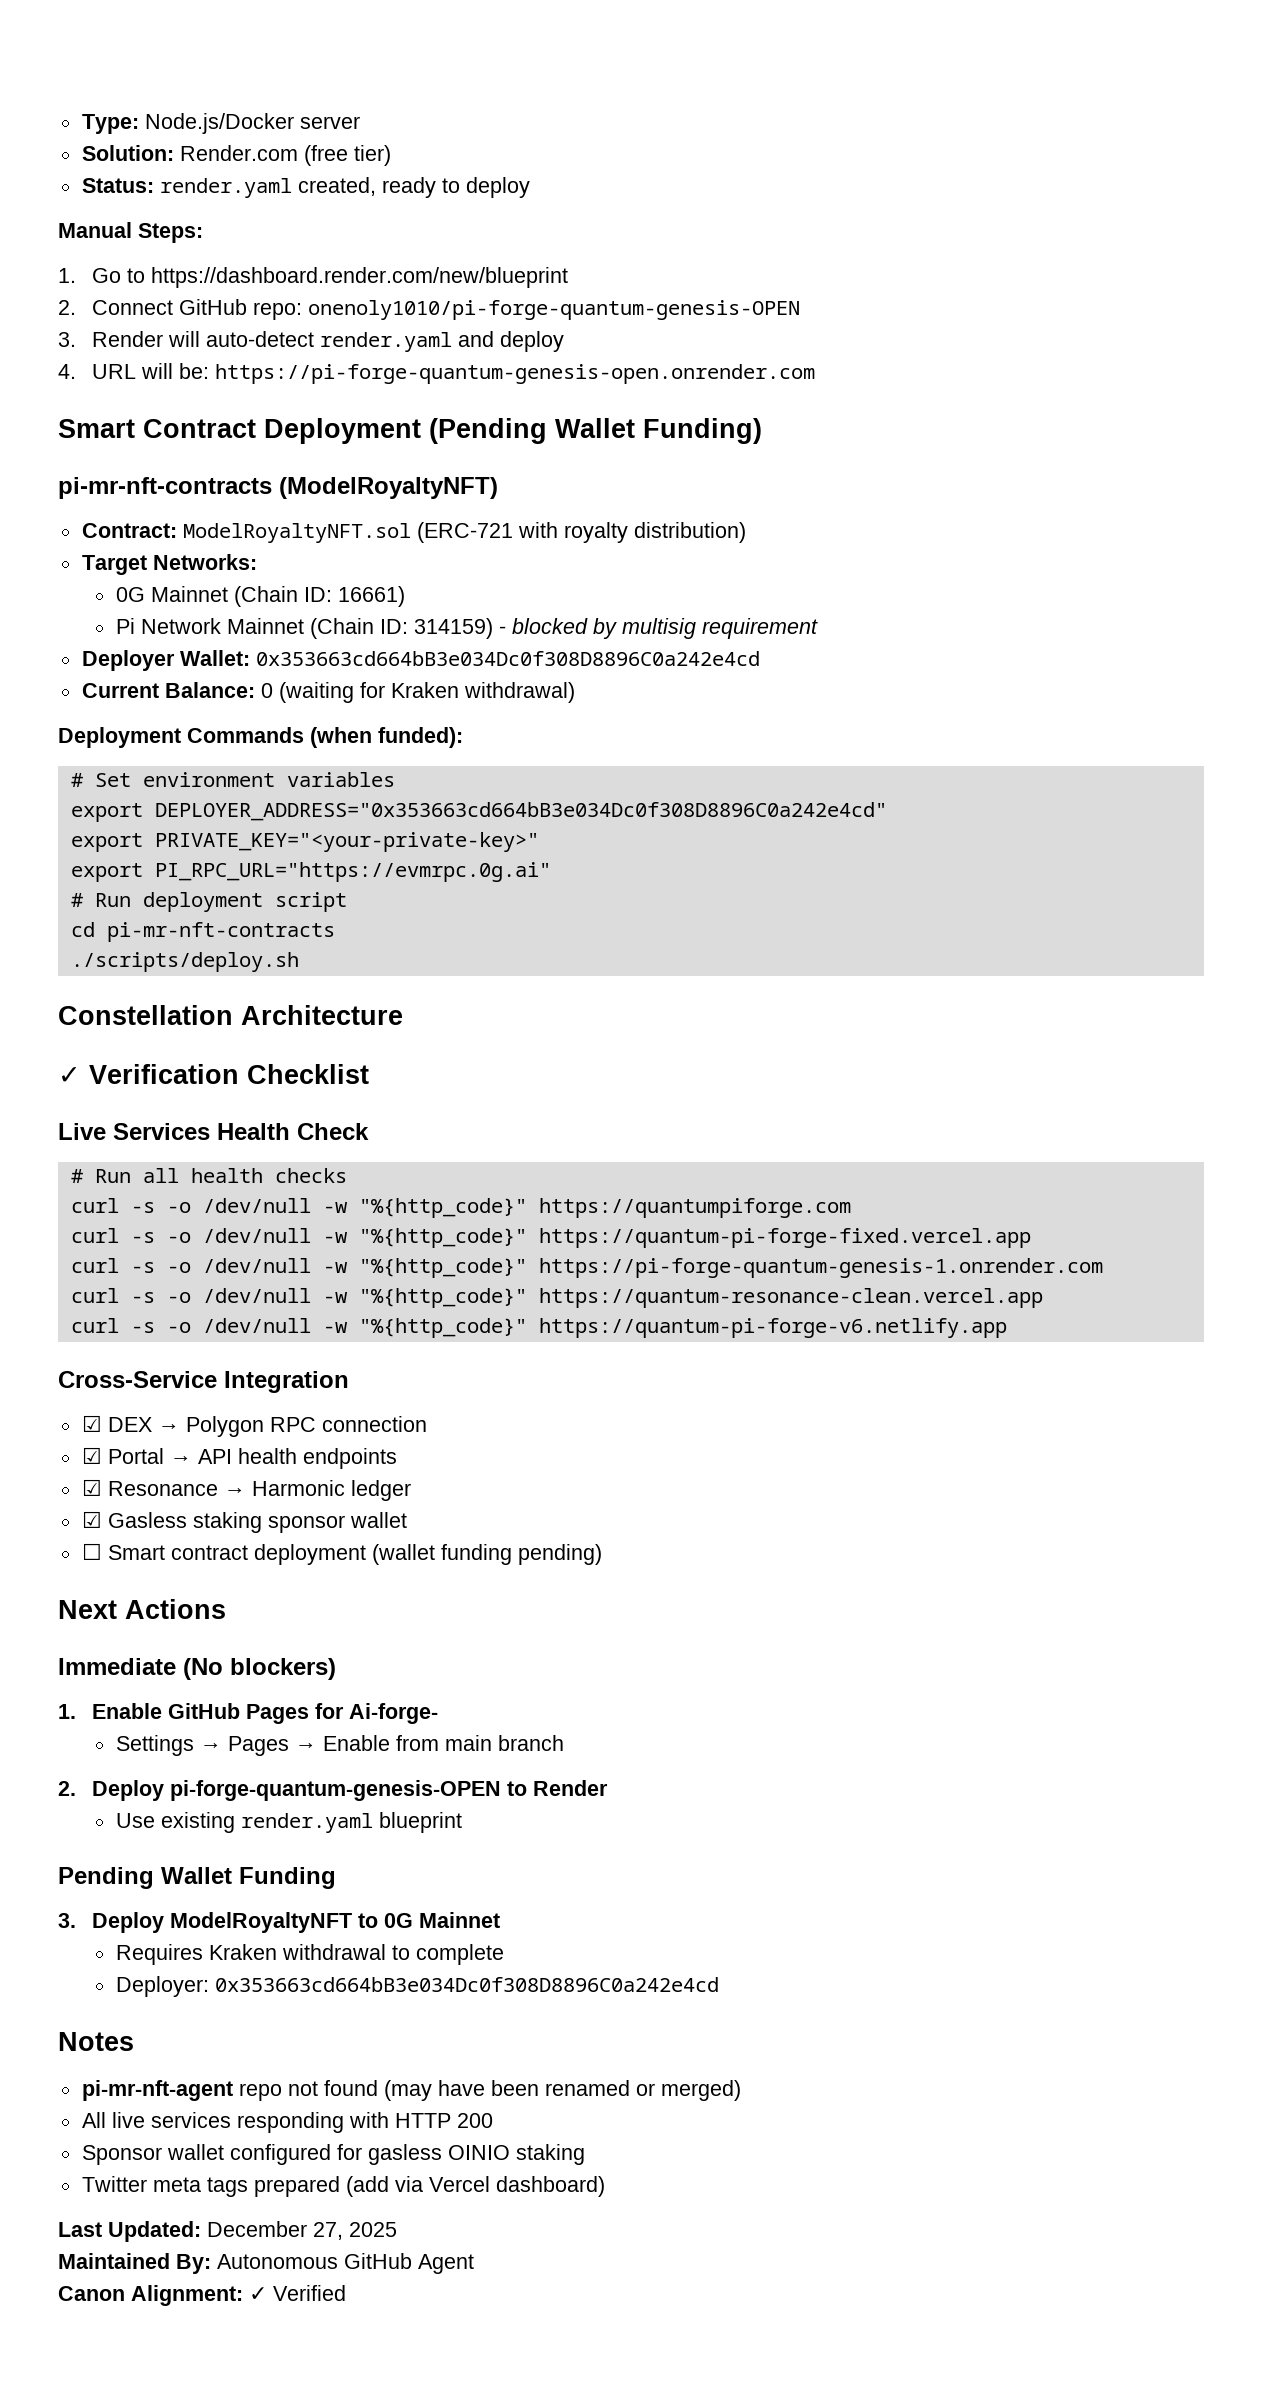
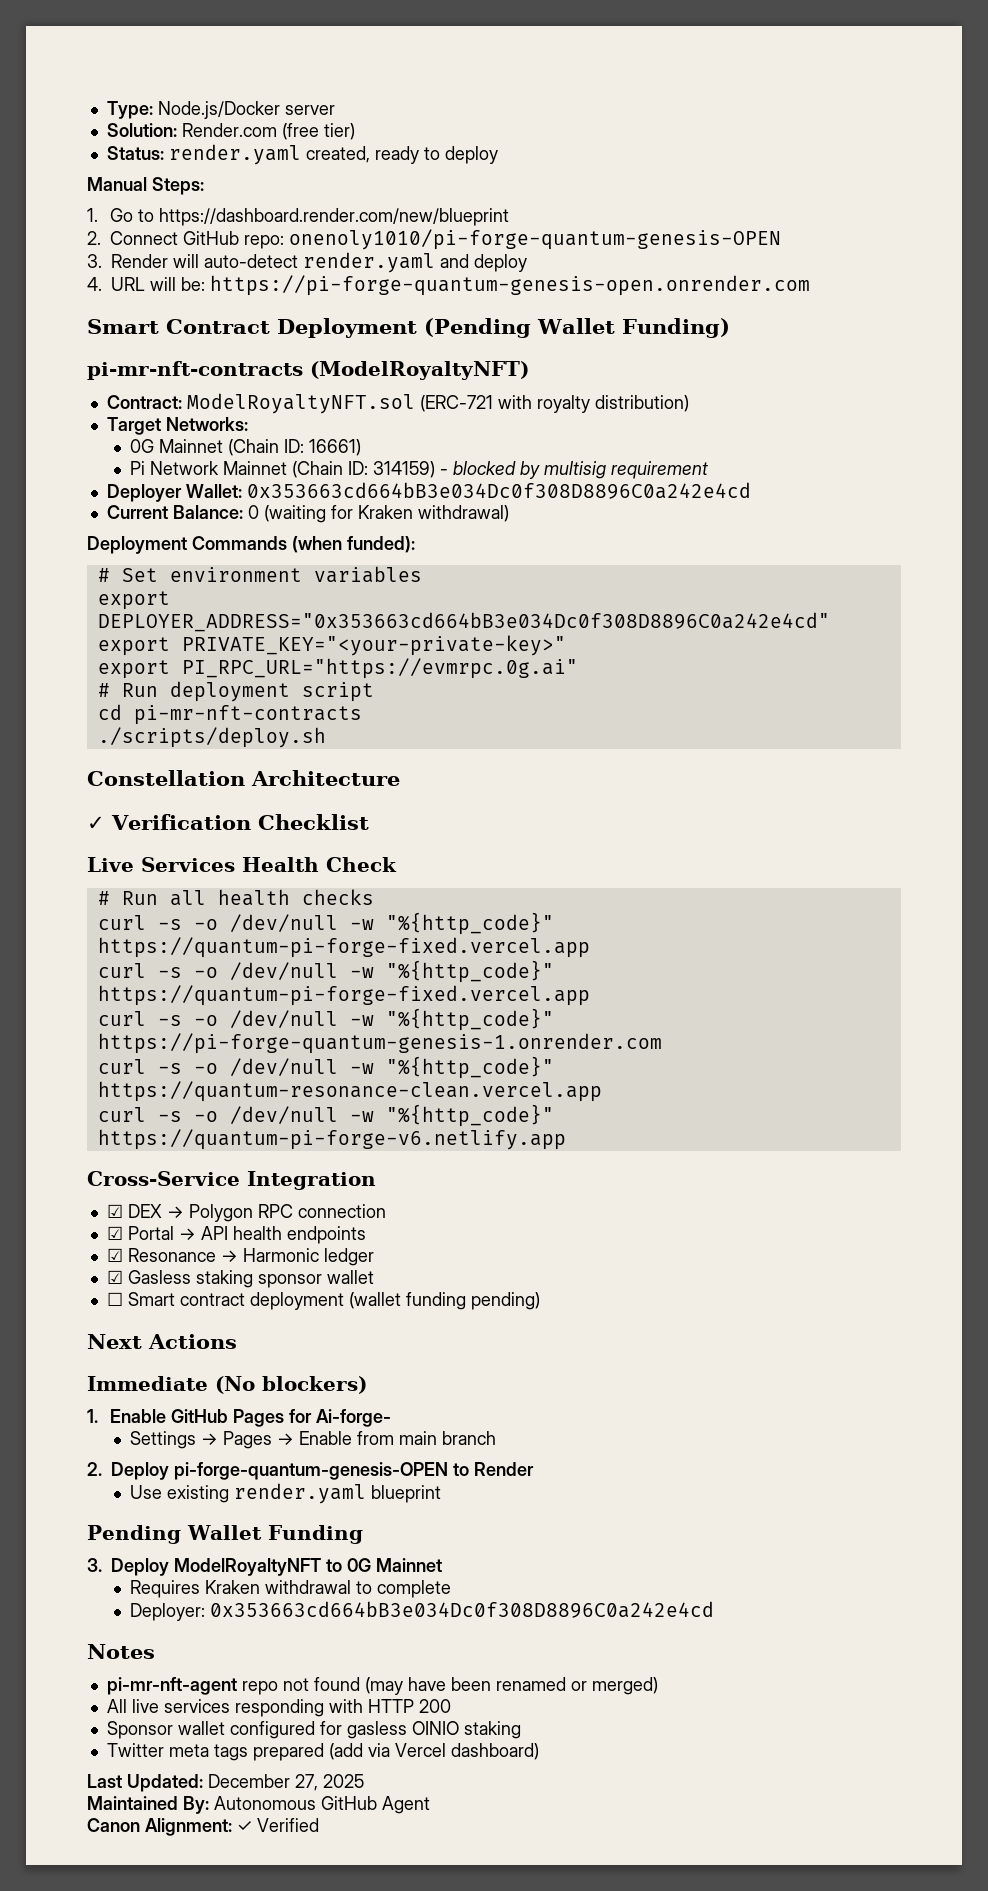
[538,1198,851,1218] https://quantumpiforge.com -> [97,937,590,958] https://quantum-pi-forge-fixed.vercel.app

